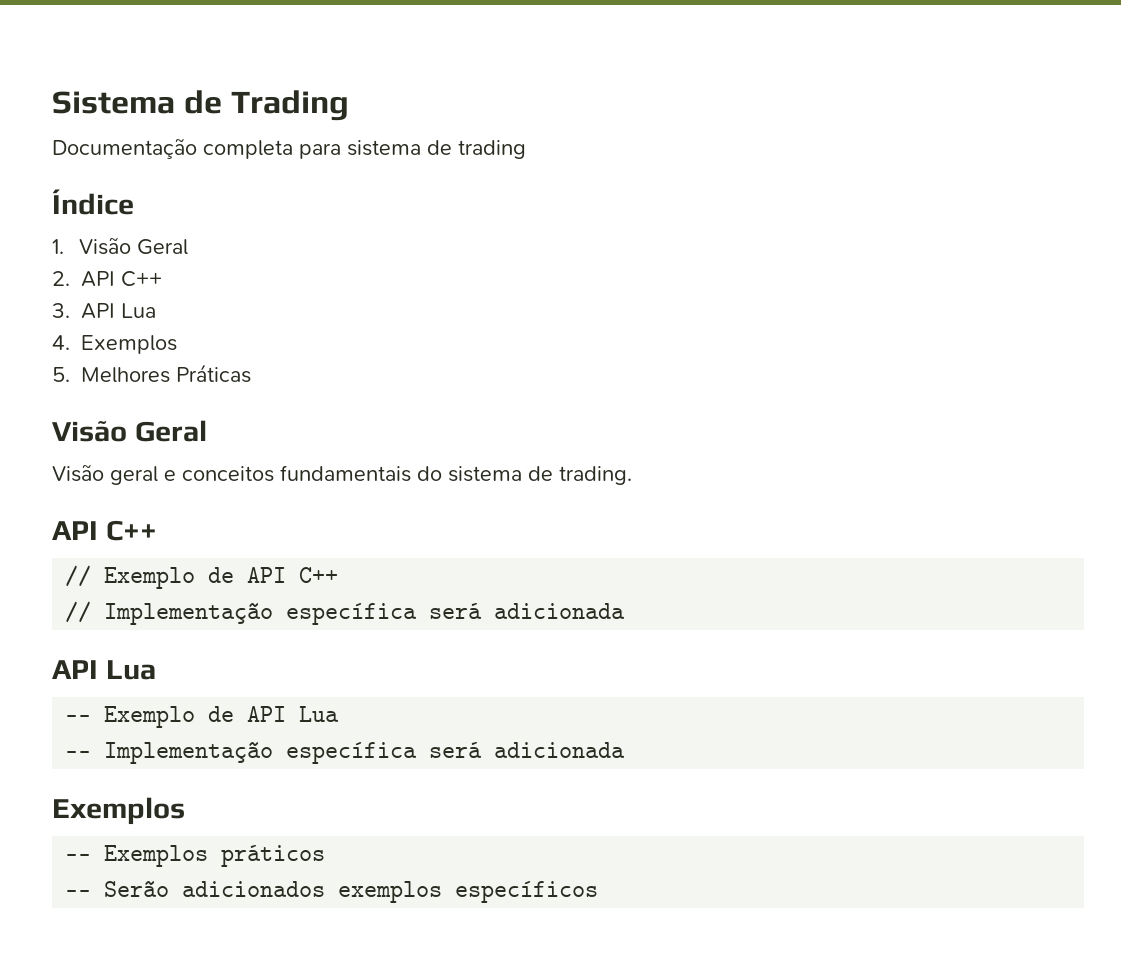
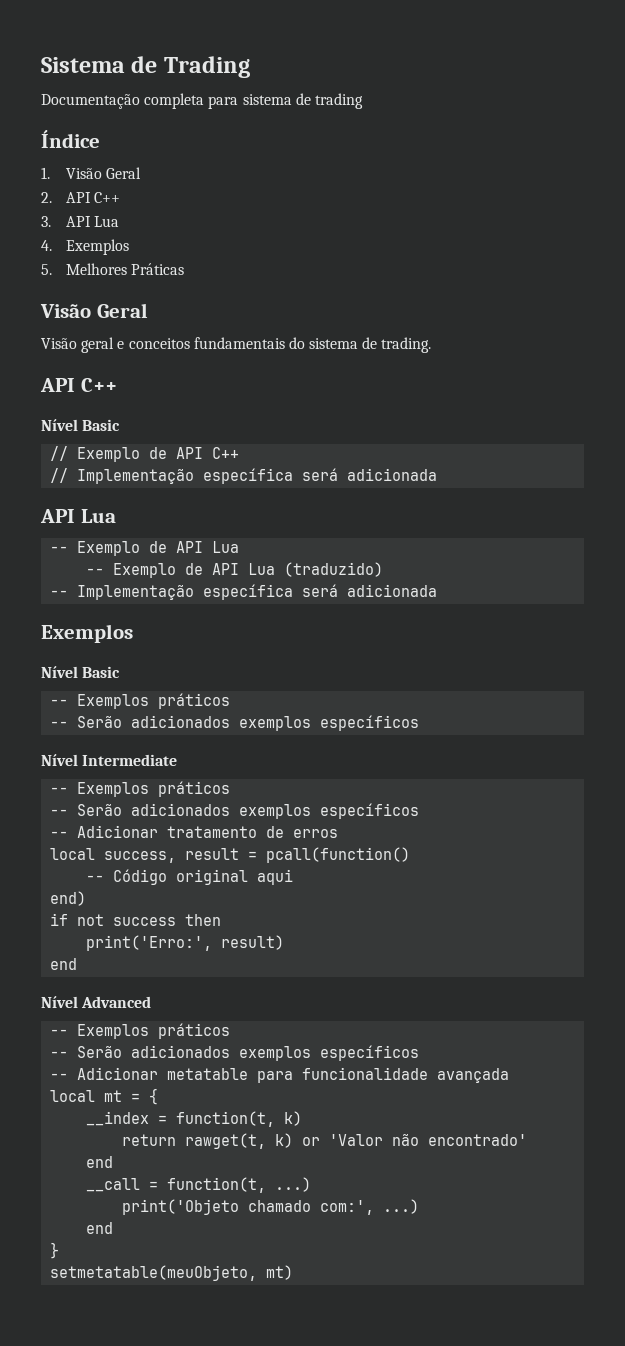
(157, 530) none -> [41,419,121,431] // Nível Basic
(340, 714) none -> [86,562,384,578] // -- Exemplo de API Lua (traduzido)
[65,845,326,867] [65,881,599,903] // -- Exemplos práticos // -- Serão adicionados exemplos específicos -> [41,666,121,678] [50,693,231,709] [50,715,420,731] [41,754,178,766] [50,781,231,797] [50,803,420,819] [50,825,339,838] [50,847,411,863] [86,869,294,885] [50,891,87,906] [50,913,222,926] [86,935,285,951] [50,958,78,970] [41,996,152,1008] [50,1023,231,1039] [50,1045,420,1061] [50,1067,510,1083] [50,1088,159,1105] [86,1111,303,1127] [122,1133,528,1149] [86,1156,114,1168] [86,1177,312,1193] [122,1199,420,1215] [86,1222,114,1234] [50,1242,60,1259] [50,1265,294,1281] // Nível Basic // -- Exemplos práticos // -- Serão adicionados exemplos específicos // Nível Intermediate // -- Exemplos práticos // -- Serão adicionados exemplos específicos // -- Adicionar tratamento de erros // local success, result = pcall(function() // -- Código original aqui // end) // if not success then // print('Erro:', result) // end // Nível Advanced // -- Exemplos práticos // -- Serão adicionados exemplos específicos // -- Adicionar metatable para funcionalidade avançada // local mt = { // __index = function(t, k) // return rawget(t, k) or 'Valor não encontrado' // end // __call = function(t, ...) // print('Objeto chamado com:', ...) // end // } // setmetatable(meuObjeto, mt)

